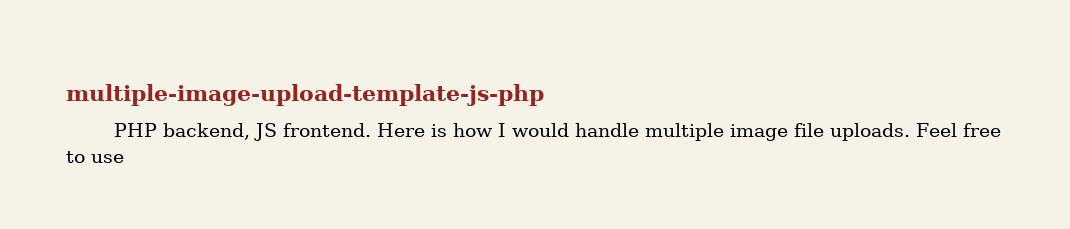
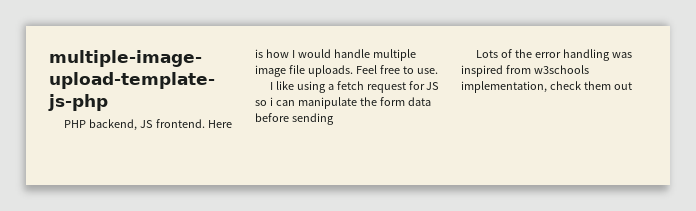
[91,154,124,163] use -> [416,68,438,74] [269,81,440,93] [255,97,431,109] [255,113,334,125] [475,49,632,61] [461,65,589,77] [461,81,632,93] use. // I like using a fetch request for JS so i can manipulate the form data before sending // Lots of the error handling was inspired from w3schools implementation, check them out

